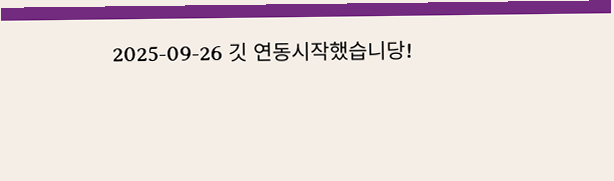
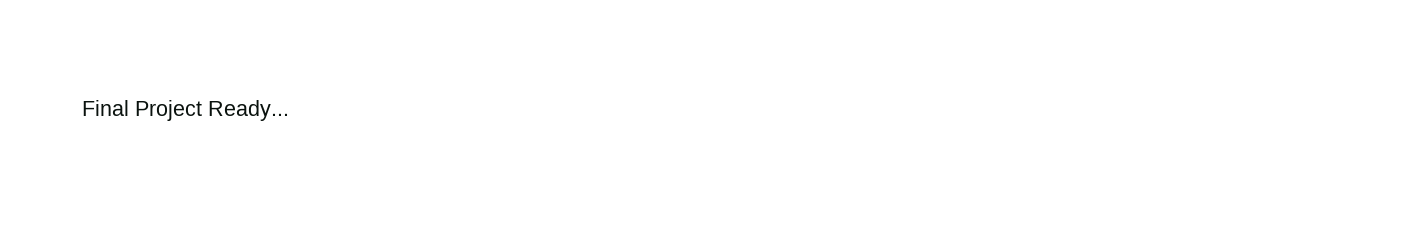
[112,40,413,63] 2025-09-26 깃 연동시작했습니당! -> [82,100,289,121] Final Project Ready...

